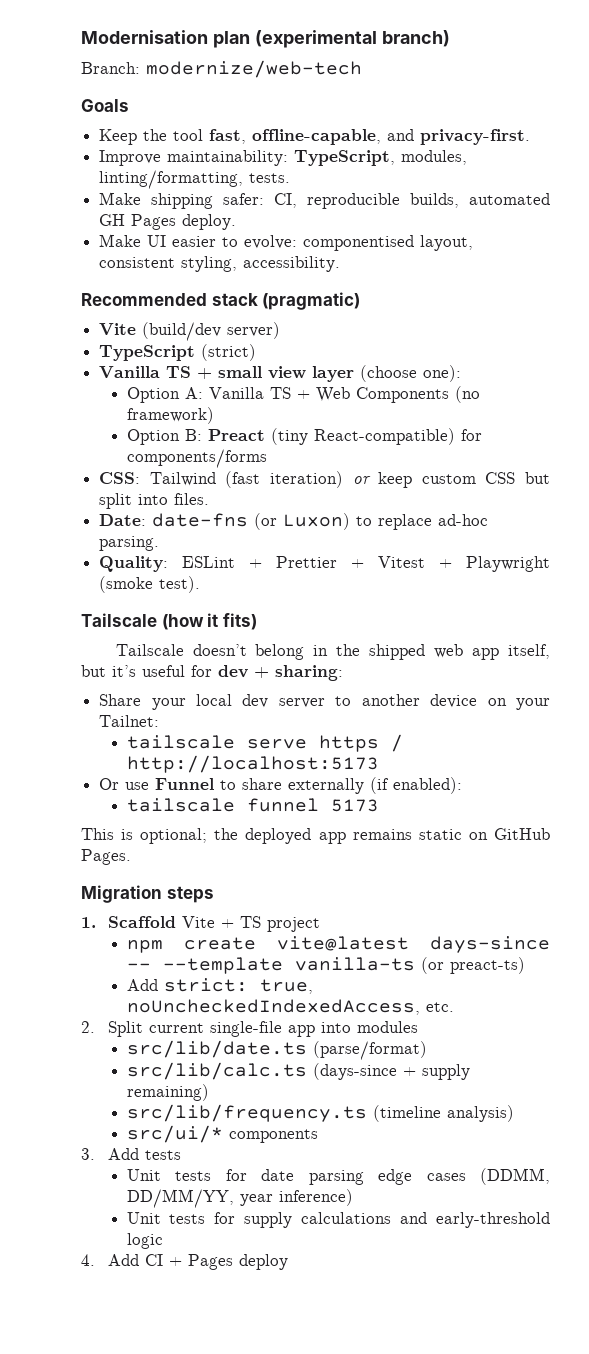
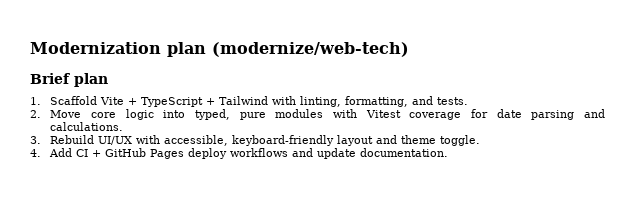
[81,30,450,48] [81,60,362,78] [81,99,129,112] [99,129,531,145] [99,150,468,166] [99,170,291,189] [99,192,550,209] [99,214,237,230] [99,234,474,251] [99,256,341,272] [81,292,361,310] [99,322,281,341] [99,344,257,361] [99,365,462,382] [126,386,480,403] [126,407,214,424] [126,428,482,445] [126,449,267,468] [99,471,550,488] [99,493,210,509] [99,513,489,530] [99,536,160,551] [99,556,551,572] [99,576,201,593] [81,613,257,630] [115,644,551,660] [81,665,343,681] [99,694,551,710] [99,715,160,727] [126,734,403,752] [126,755,379,773] [99,777,463,794] [126,798,379,812] [81,828,550,844] [81,849,131,865] [81,885,214,903] [81,916,321,932] [126,936,550,953] [126,957,525,974] [126,978,313,994] [126,999,454,1015] [81,1021,419,1037] [126,1040,427,1060] [126,1062,470,1080] [126,1084,209,1101] [126,1104,514,1122] [126,1125,318,1143] [81,1148,182,1160] [126,1168,550,1185] [126,1189,353,1208] [126,1212,550,1228] [126,1233,163,1249] Modernisation plan (experimental branch) // Branch: modernize/web-tech // Goals // Keep the tool fast, offline-capable, and privacy-first. // Improve maintainability: TypeScript, modules, linting/formatting, tests. // Make shipping safer: CI, reproducible builds, automated GH Pages deploy. // Make UI easier to evolve: componentised layout, consistent styling, accessibility. // Recommended stack (pragmatic) // Vite (build/dev server) // TypeScript (strict) // Vanilla TS + small view layer (choose one): // Option A: Vanilla TS + Web Components (no framework) // Option B: Preact (tiny React-compatible) for components/forms // CSS: Tailwind (fast iteration) or keep custom CSS but split into files. // Date: date-fns (or Luxon) to replace ad-hoc parsing. // Quality: ESLint + Prettier + Vitest + Playwright (smoke test). // Tailscale (how it fits) // Tailscale doesn’t belong in the shipped web app itself, but it’s useful for dev + sharing: // Share your local dev server to another device on your Tailnet: // tailscale serve https / http://localhost:5173 // Or use Funnel to share externally (if enabled): // tailscale funnel 5173 // This is optional; the deployed app remains static on GitHub Pages. // Migration steps // 1. Scaffold Vite + TS project // npm create vite@latest days-since -- --template vanilla-ts (or preact-ts) // Add strict: true, noUncheckedIndexedAccess, etc. // 2. Split current single-file app into modules // src/lib/date.ts (parse/format) // src/lib/calc.ts (days-since + supply remaining) // src/lib/frequency.ts (timeline analysis) // src/ui/* components // 3. Add tests // Unit tests for date parsing edge cases (DDMM, DD/MM/YY, year inference) // Unit tests for supply calculations and early-threshold logic -> [30,42,409,57] [30,73,108,87] [30,96,469,107] [30,109,605,120] [50,122,124,131] [30,135,481,146] Modernization plan (modernize/web-tech) // Brief plan // 1. Scaffold Vite + TypeScript + Tailwind with linting, formatting, and tests. // 2. Move core logic into typed, pure modules with Vitest coverage for date parsing and calculations. // 3. Rebuild UI/UX with accessible, keyboard-friendly layout and theme toggle.
(183, 1261) none -> [105,148,147,157] GitHub
(289, 1262) none -> [230,148,449,159] workflows and update documentation.

